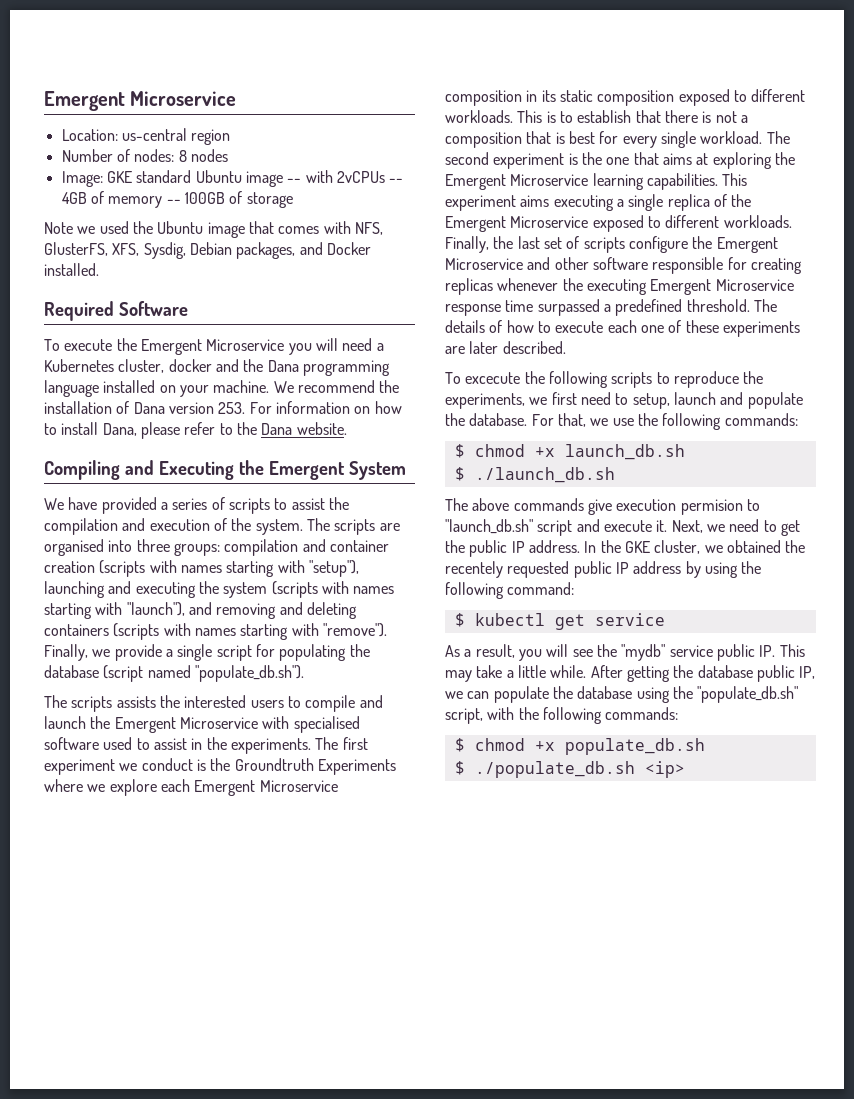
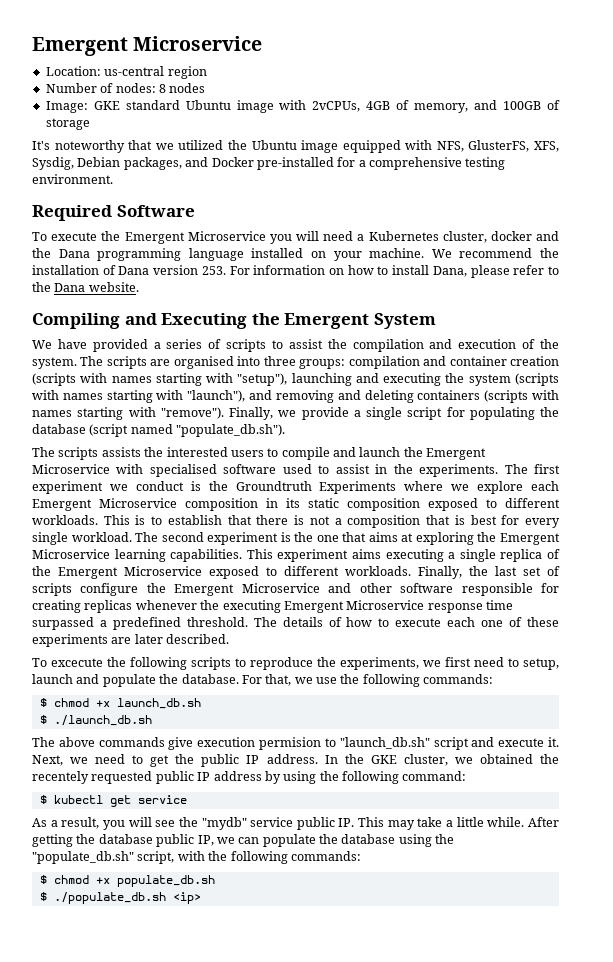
[287,170,404,183] [61,191,293,208] [44,221,129,234] -- with 2vCPUs -- 4GB of memory -- 100GB of storage // Note we used -> [279,100,560,113] [45,118,90,130] [32,140,224,153] with 2vCPUs, 4GB of memory, and 100GB of storage // It's noteworthy that we utilized
[248,221,320,234] that comes -> [342,140,401,153] equipped
[44,263,99,276] installed. -> [256,157,506,170] [32,174,113,184] pre-installed for a comprehensive testing environment.

